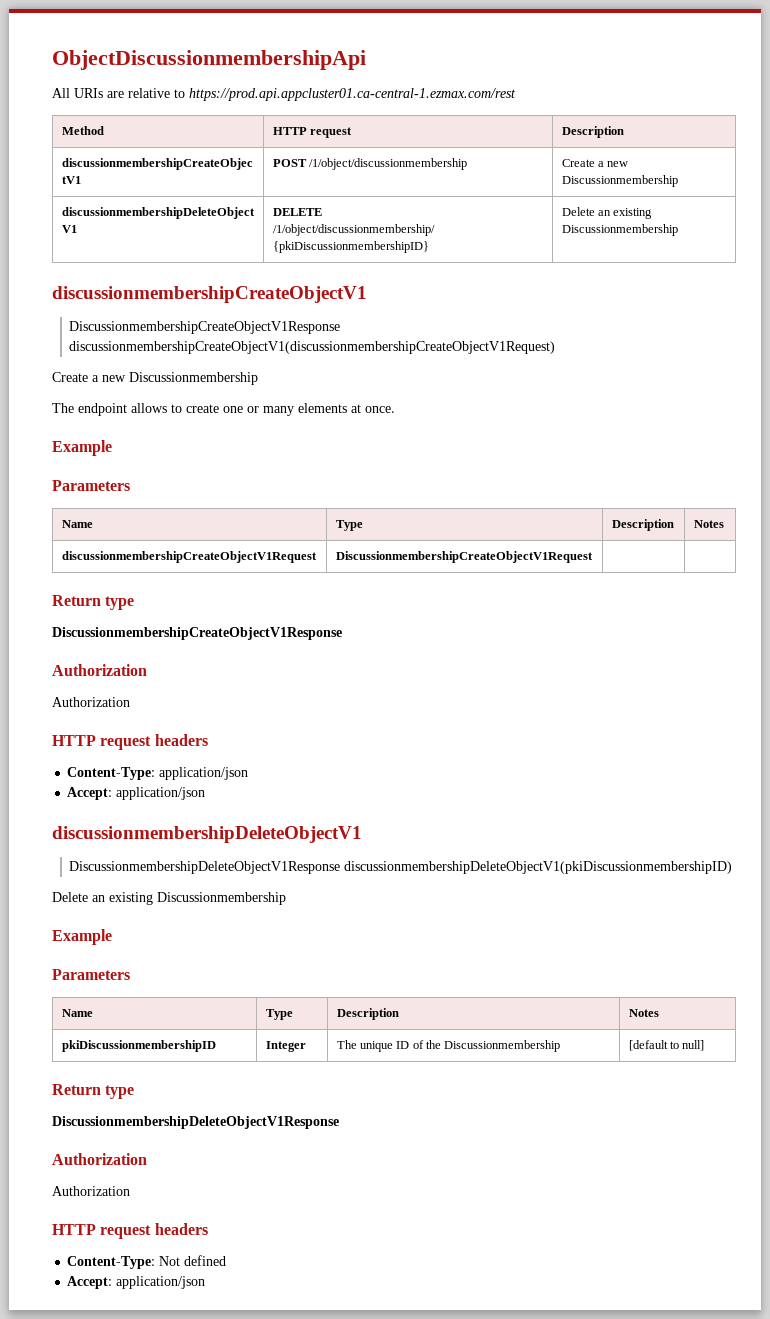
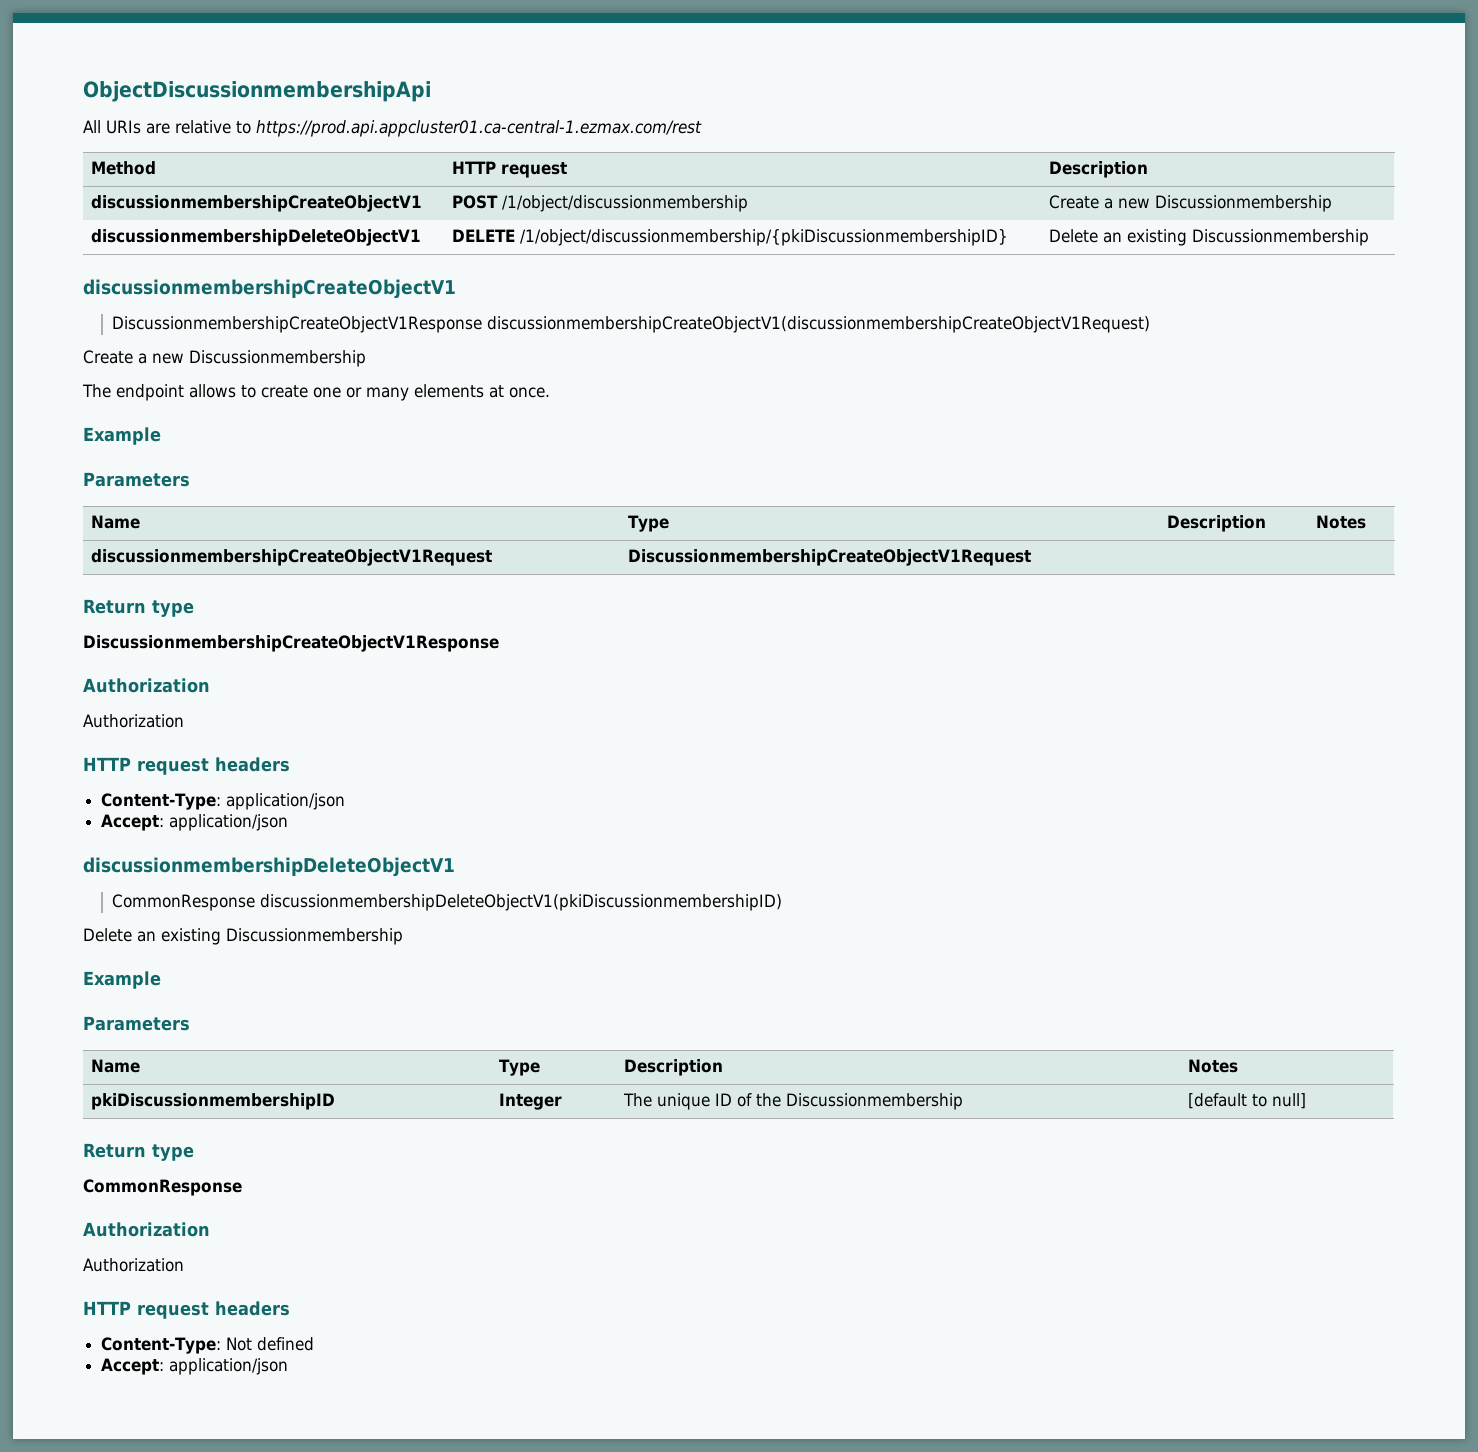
[69,861,341,874] DiscussionmembershipDeleteObjectV1Response -> [112,894,256,911] CommonResponse
[52,1116,339,1129] DiscussionmembershipDeleteObjectV1Response -> [83,1179,242,1196] CommonResponse

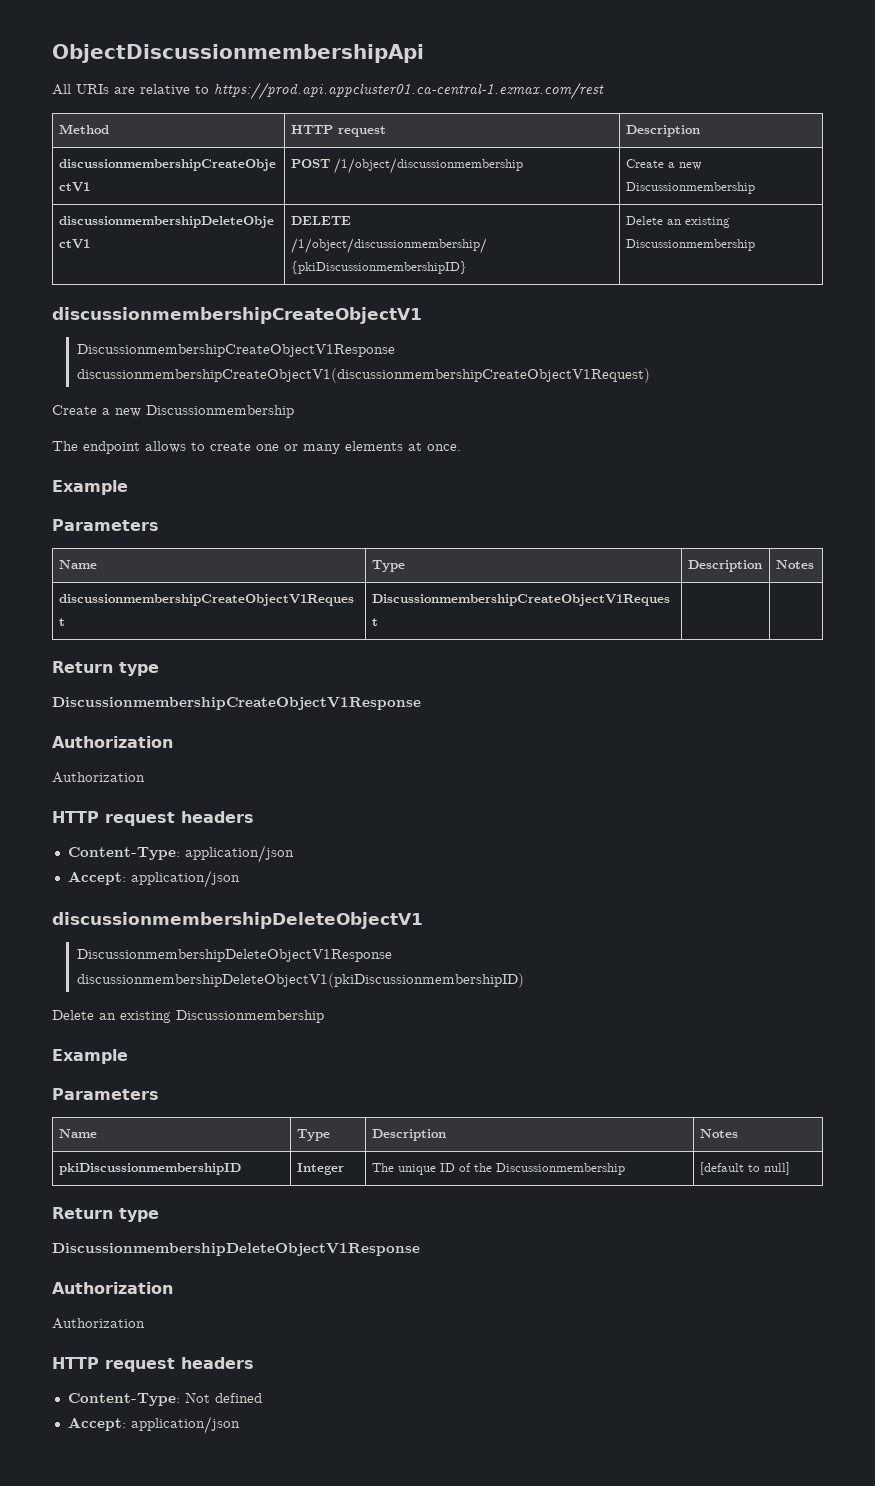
[112,894,256,911] CommonResponse -> [76,949,392,962] DiscussionmembershipDeleteObjectV1Response
[83,1179,242,1196] CommonResponse -> [52,1243,420,1256] DiscussionmembershipDeleteObjectV1Response

